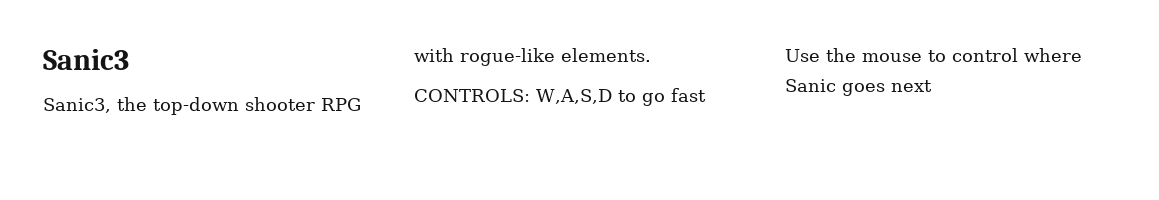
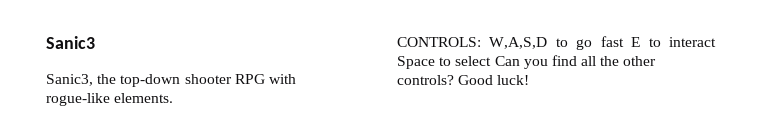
[785,48,1082,62] [785,79,932,96] Use the mouse to control where Sanic goes next -> [631,37,716,47] [397,55,657,69] [397,75,530,85] E to interact Space to select Can you find all the other controls? Good luck!

